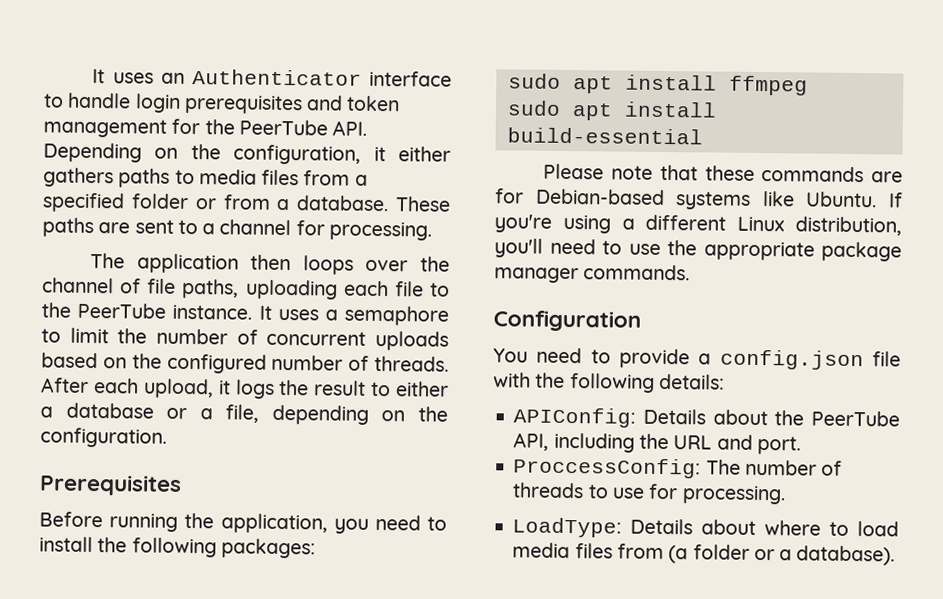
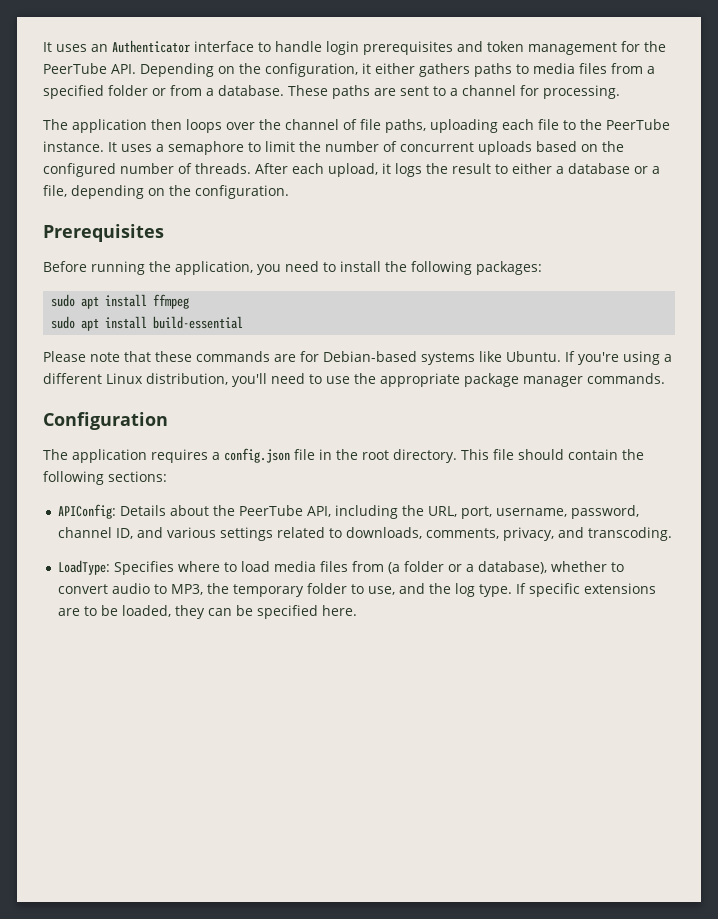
[493,347,901,371] [493,372,725,393] You need to provide a config.json file with the following details: -> [43,448,644,463] [43,471,167,485] The application requires a config.json file in the root directory. This file should contain the following sections:
[673,434,801,455] [513,457,843,479] [512,482,786,505] URL and port. // ProccessConfig: The number of threads to use for processing. -> [428,505,640,519] [58,527,673,541] URL, port, username, password, channel ID, and various settings related to downloads, comments, privacy, and transcoding.
[630,518,757,535] Details about -> [114,561,175,575] Specifies
[796,545,896,566] database). -> [478,561,625,574] [58,583,657,597] [58,605,358,619] database), whether to convert audio to MP3, the temporary folder to use, and the log type. If specific extensions are to be loaded, they can be specified here.

